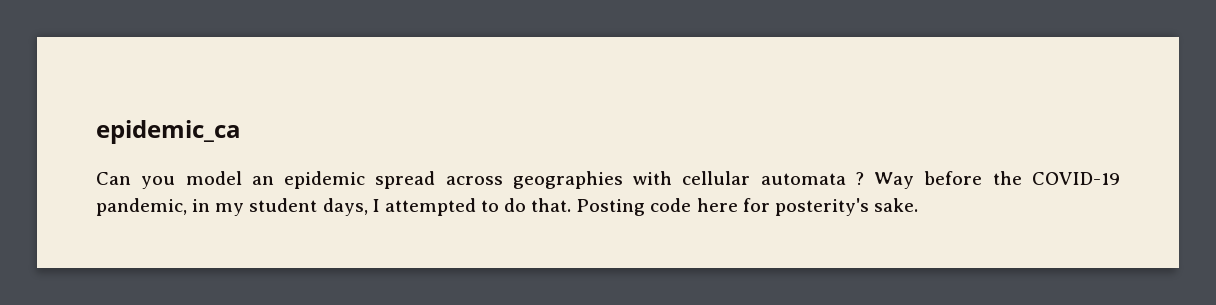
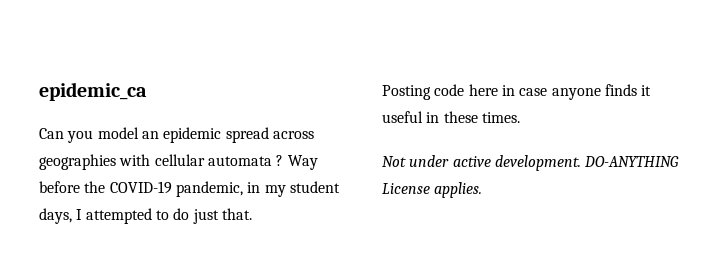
(527, 205) none -> [192,209,219,224] just
(572, 205) none -> (252, 214) //
[742,198,918,216] for posterity's sake. -> [501,84,652,100] [382,111,520,123] [382,155,680,171] [382,182,483,198] in case anyone finds it useful in these times. // Not under active development. DO-ANYTHING License applies.

